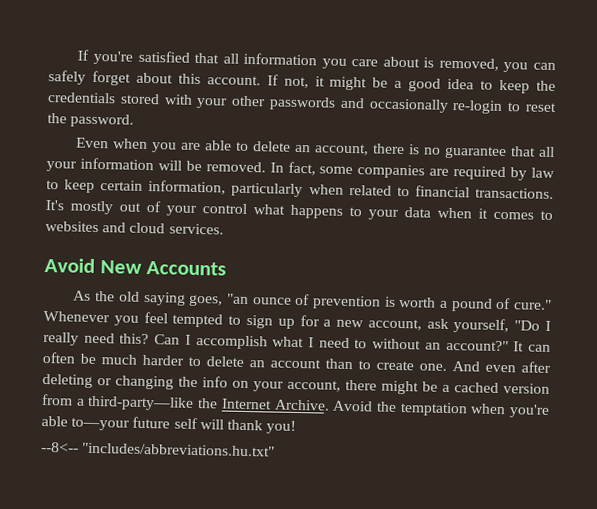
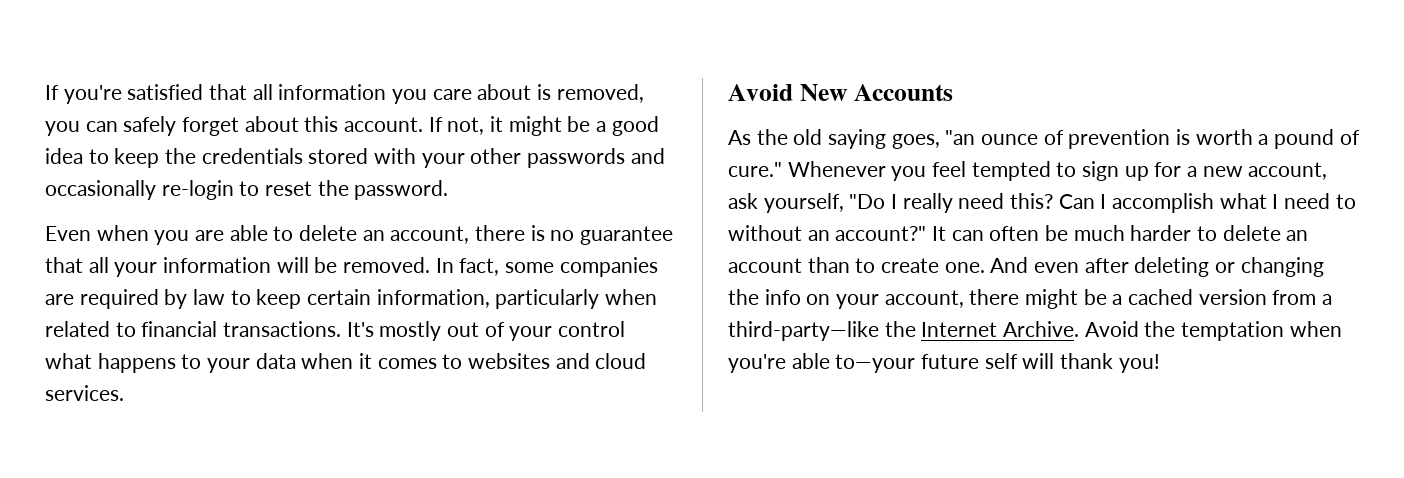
[41,441,276,457] // --8<-- "includes/abbreviations.hu.txt" -> (1160, 363) none

